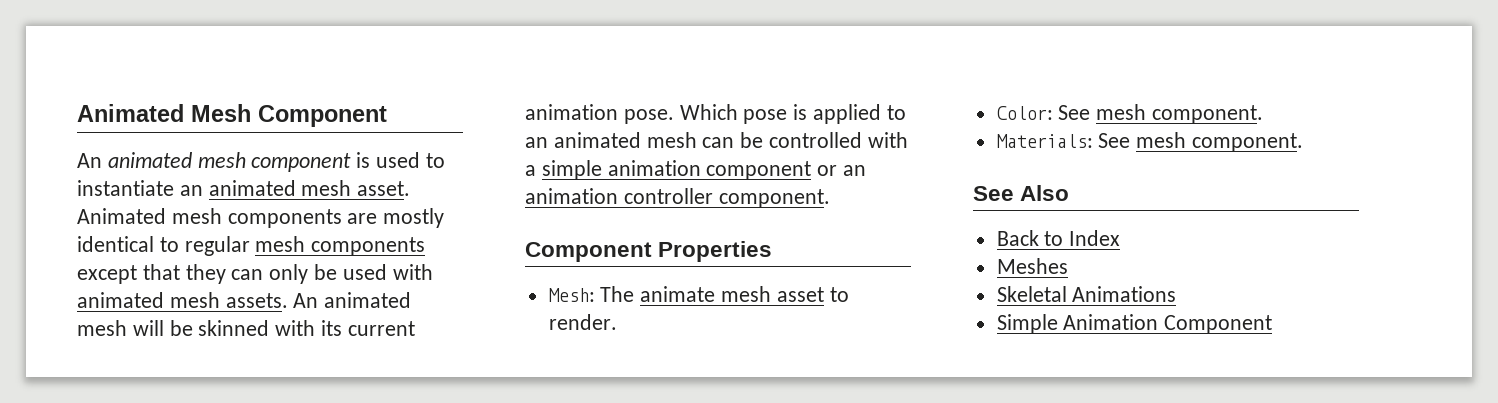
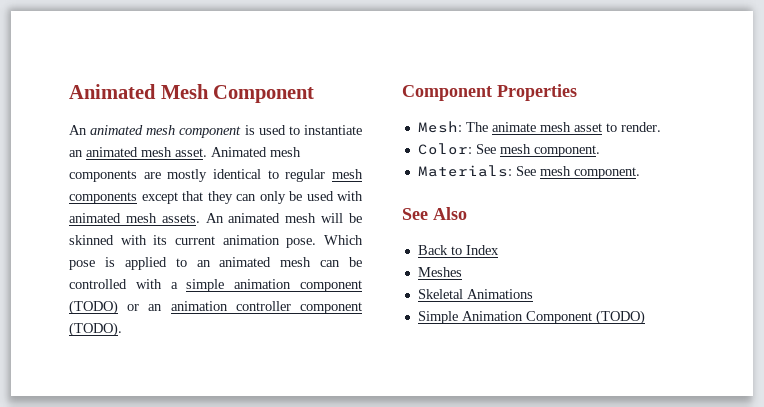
(812, 170) none -> [69,300,118,315] (TODO)
[718,189,830,208] component. -> [300,302,362,314] [69,322,122,337] component (TODO).
(1273, 324) none -> [595,310,645,325] (TODO)

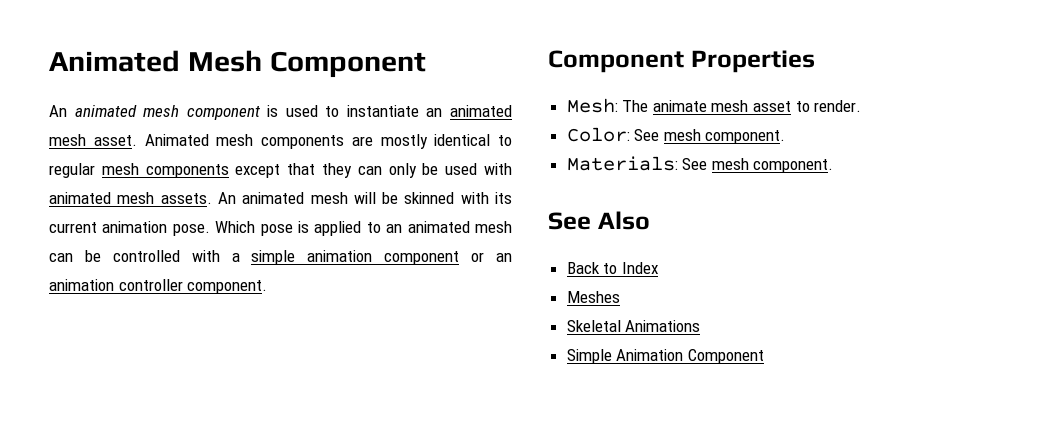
[69,300,118,315] (TODO) -> (460, 258) none
[300,302,362,314] [69,322,122,337] component (TODO). -> [187,280,268,294] component.
[595,310,645,325] (TODO) -> (764, 356) none

